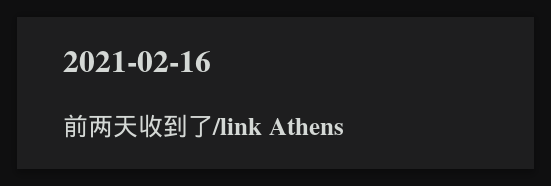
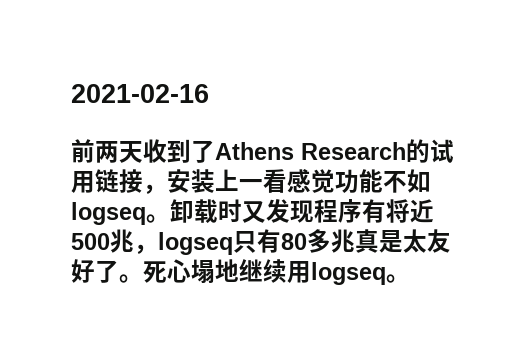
[212,118,344,135] /link Athens -> [215,139,454,163] [71,169,431,194] [71,199,434,225] [71,229,451,255] [71,259,410,285] Athens Research的试用链接，安装上一看感觉功能不如logseq。卸载时又发现程序有将近500兆，logseq只有80多兆真是太友好了。死心塌地继续用logseq。

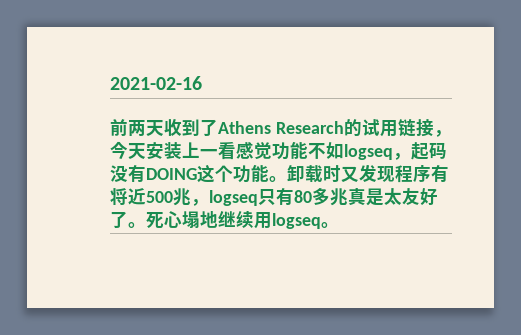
(167, 189) none -> [110,141,146,159] 今天
(146, 213) none -> [393,142,447,160] [110,164,269,183] ，起码没有DOING这个功能

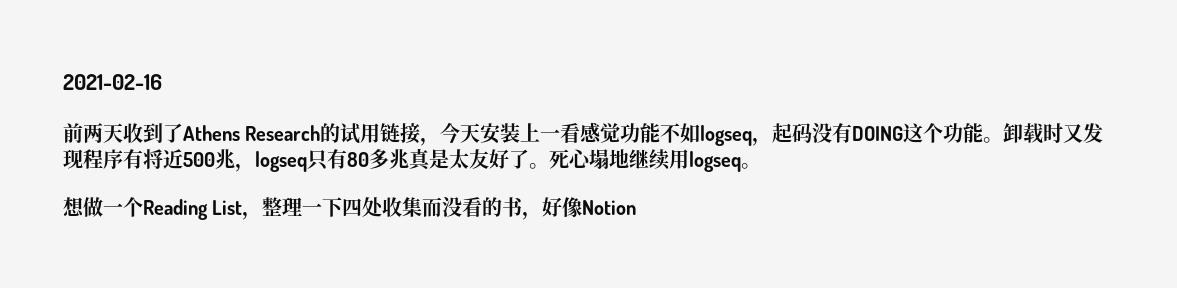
(339, 225) none -> [63,197,637,220] // 想做一个Reading List，整理一下四处收集而没看的书，好像Notion

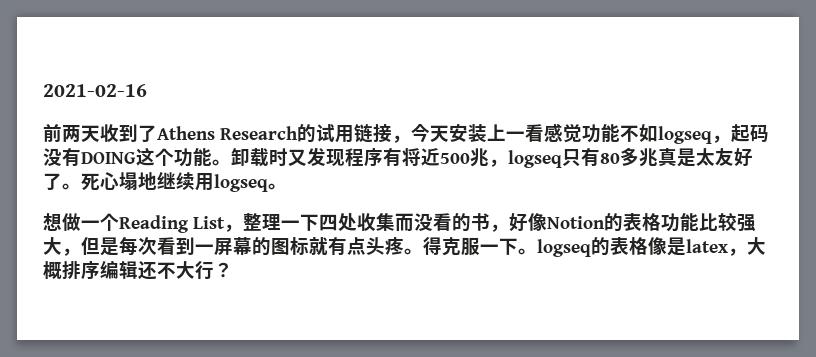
(637, 207) none -> [604,212,756,232] [43,236,766,257] [43,260,233,280] 的表格功能比较强大，但是每次看到一屏幕的图标就有点头疼。得克服一下。logseq的表格像是latex，大概排序编辑还不大行？

